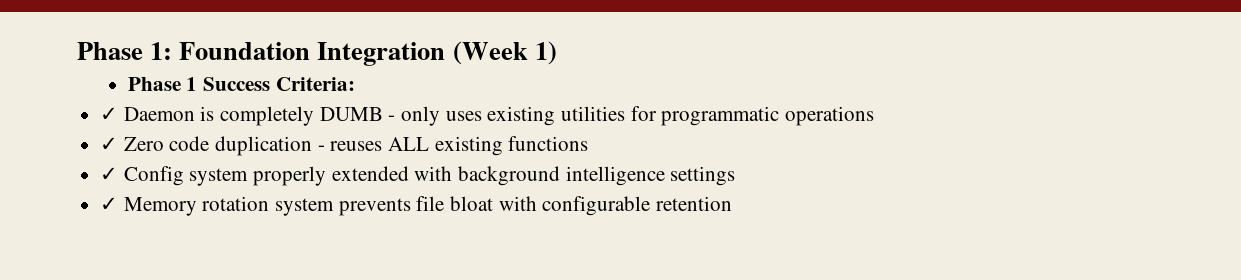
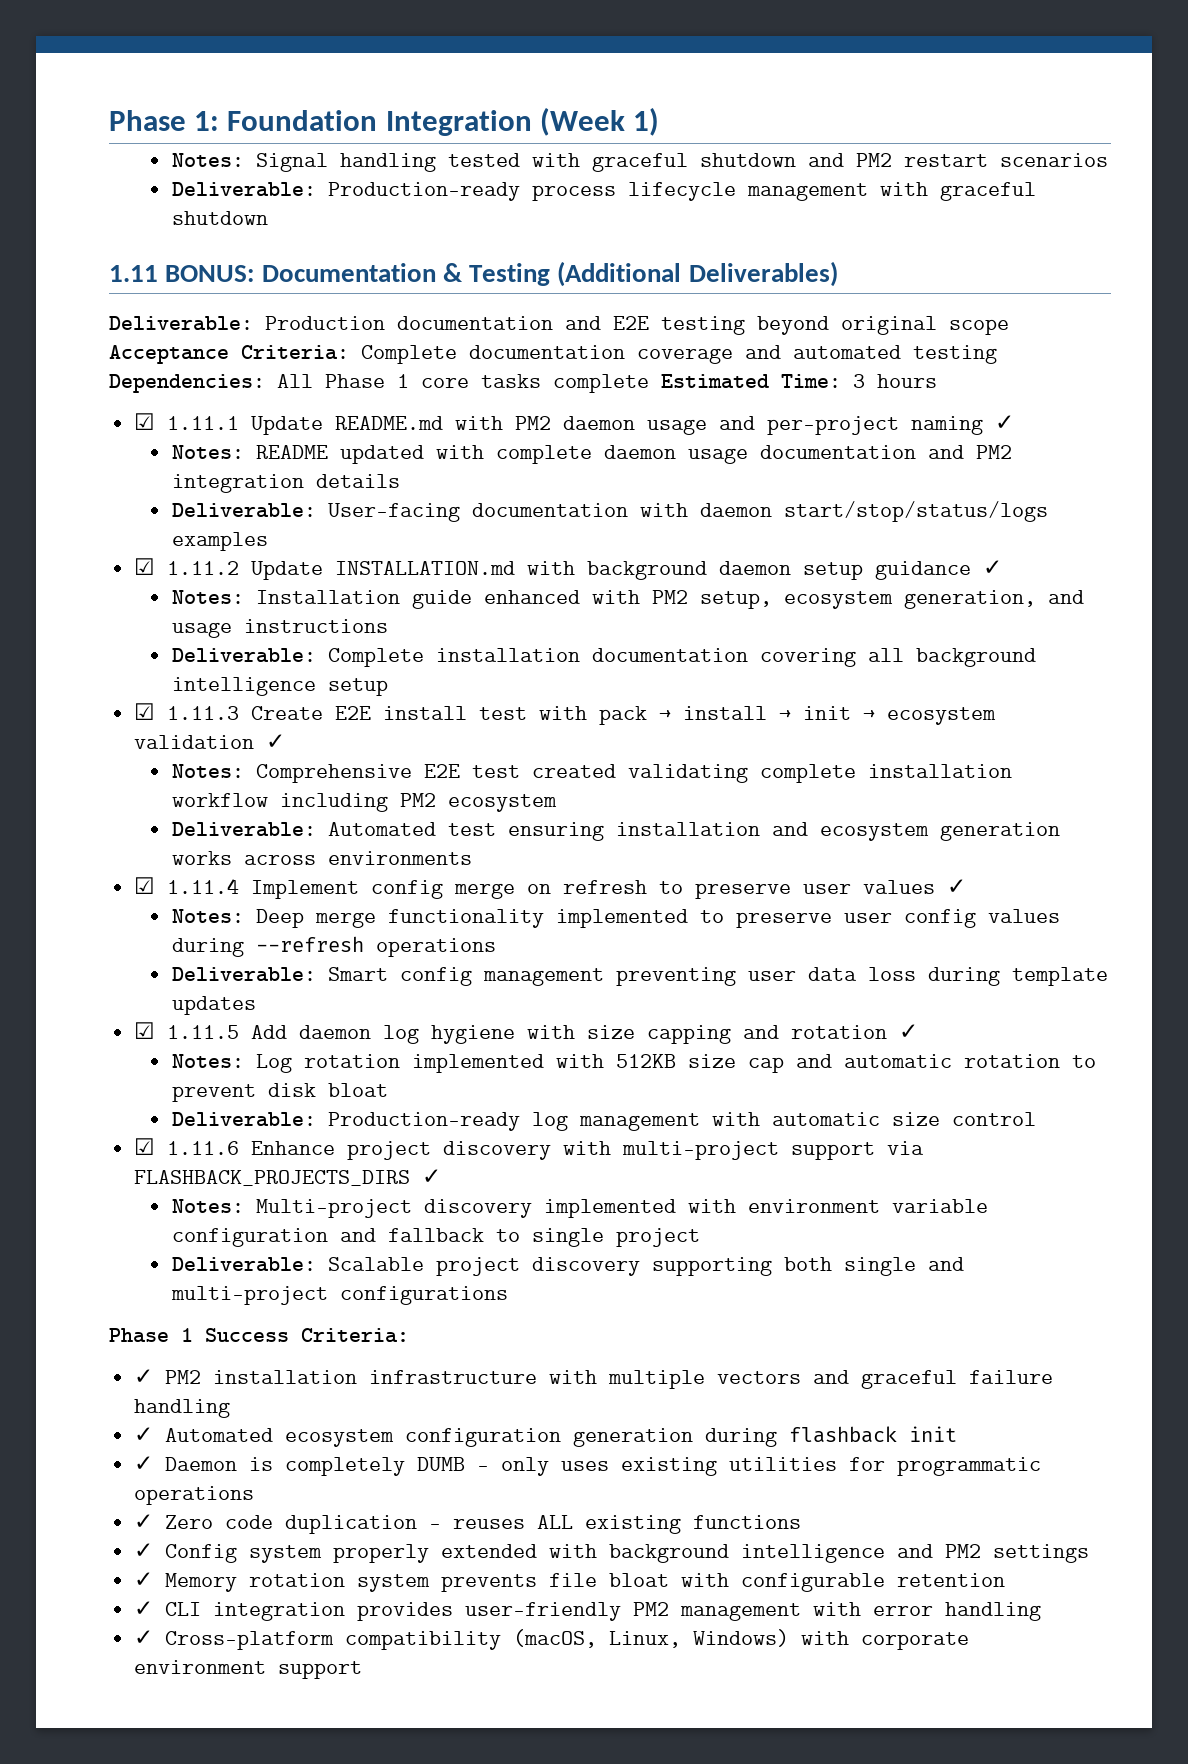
[127,77,355,91] Phase 1 Success Criteria: -> [171,153,1108,172] [171,182,1036,201] [171,211,268,225] [109,261,838,287] [109,316,1009,335] [109,345,997,364] [109,374,937,393] [134,413,1015,435] [171,445,1012,464] [171,474,400,493] [171,501,1048,522] [171,532,268,551] [134,558,1003,580] [171,590,1084,609] [171,619,388,638] [171,648,1036,667] [171,677,388,696] [134,703,997,725] [134,734,286,749] [171,764,1012,783] [171,793,557,812] [171,822,1060,841] [171,851,472,865] [134,877,967,899] [171,909,1060,928] [171,936,496,957] [171,967,1108,986] [171,996,256,1015] [134,1022,919,1044] [171,1054,1096,1073] [171,1083,388,1102] [171,1112,1036,1131] [134,1138,925,1160] [134,1169,442,1186] [171,1199,988,1218] [171,1228,700,1247] [171,1257,964,1276] [170,1286,508,1305] [109,1328,409,1343] [134,1369,1054,1389] [134,1399,231,1418] [134,1426,958,1447] Notes: Signal handling tested with graceful shutdown and PM2 restart scenarios // Deliverable: Production-ready process lifecycle management with graceful shutdown // 1.11 BONUS: Documentation & Testing (Additional Deliverables) // Deliverable: Production documentation and E2E testing beyond original scope Acceptance Criteria: Complete documentation coverage and automated testing Dependencies: All Phase 1 core tasks complete Estimated Time: 3 hours // ☑ 1.11.1 Update README.md with PM2 daemon usage and per-project naming ✓ // Notes: README updated with complete daemon usage documentation and PM2 integration details // Deliverable: User-facing documentation with daemon start/stop/status/logs examples // ☑ 1.11.2 Update INSTALLATION.md with background daemon setup guidance ✓ // Notes: Installation guide enhanced with PM2 setup, ecosystem generation, and usage instructions // Deliverable: Complete installation documentation covering all background intelligence setup // ☑ 1.11.3 Create E2E install test with pack → install → init → ecosystem validation ✓ // Notes: Comprehensive E2E test created validating complete installation workflow including PM2 ecosystem // Deliverable: Automated test ensuring installation and ecosystem generation works across environments // ☑ 1.11.4 Implement config merge on refresh to preserve user values ✓ // Notes: Deep merge functionality implemented to preserve user config values during --refresh operations // Deliverable: Smart config management preventing user data loss during template updates // ☑ 1.11.5 Add daemon log hygiene with size capping and rotation ✓ // Notes: Log rotation implemented with 512KB size cap and automatic rotation to prevent disk bloat // Deliverable: Production-ready log management with automatic size control // ☑ 1.11.6 Enhance project discovery with multi-project support via FLASHBACK_PROJECTS_DIRS ✓ // Notes: Multi-project discovery implemented with environment variable configuration and fallback to single project // Deliverable: Scalable project discovery supporting both single and multi-project configurations // Phase 1 Success Criteria: // ✓ PM2 installation infrastructure with multiple vectors and graceful failure handling // ✓ Automated ecosystem configuration generation during flashback init
(665, 176) none -> [897,1544,982,1558] and PM2
(733, 203) none -> [134,1601,1042,1621] [134,1629,970,1650] [134,1660,363,1679] // ✓ CLI integration provides user-friendly PM2 management with error handling // ✓ Cross-platform compatibility (macOS, Linux, Windows) with corporate environment support

